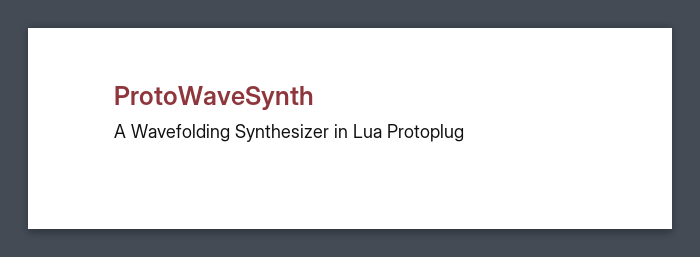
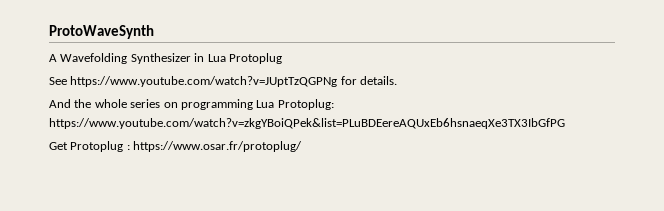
(464, 133) none -> [49,76,398,87] [49,99,334,110] [49,118,565,129] [49,141,303,152] // See https://www.youtube.com/watch?v=JUptTzQGPNg for details. // And the whole series on programming Lua Protoplug: https://www.youtube.com/watch?v=zkgYBoiQPek&list=PLuBDEereAQUxEb6hsnaeqXe3TX3IbGfPG // Get Protoplug : https://www.osar.fr/protoplug/

